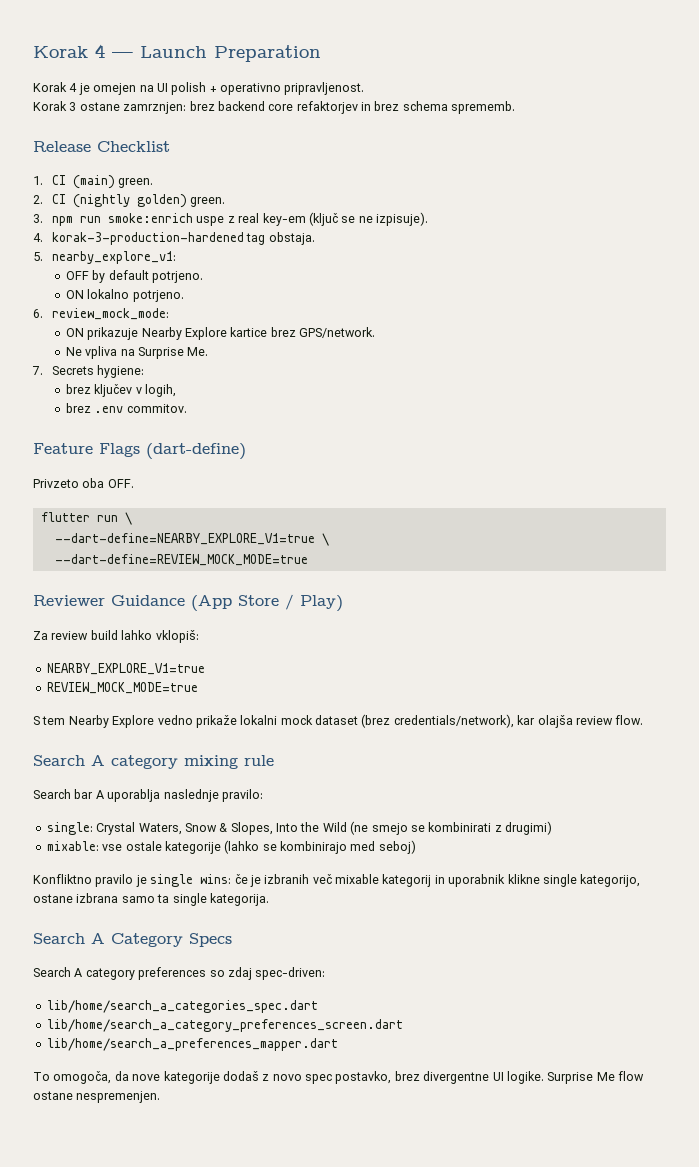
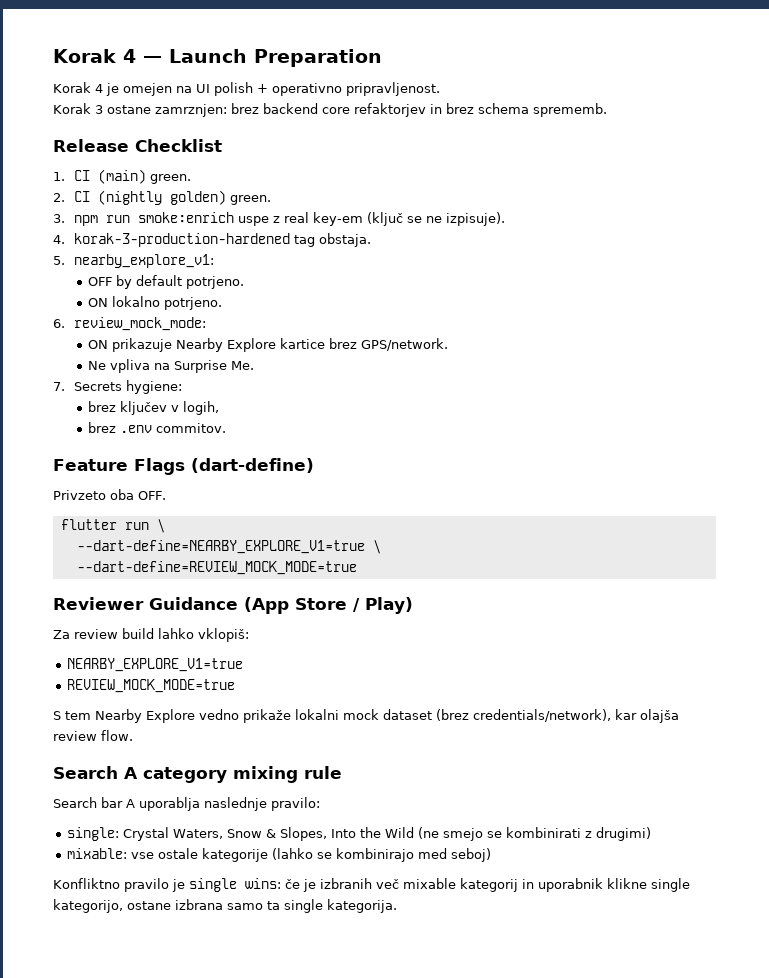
[33,933,232,947] [33,967,326,980] [46,1000,318,1013] [46,1019,403,1032] [46,1038,338,1051] [33,1071,644,1084] [33,1091,161,1103] // Search A Category Specs // Search A category preferences so zdaj spec-driven: // lib/home/search_a_categories_spec.dart // lib/home/search_a_category_preferences_screen.dart // lib/home/search_a_preferences_mapper.dart // To omogoča, da nove kategorije dodaš z novo spec postavko, brez divergentne UI logike. Surprise Me flow ostane nespremenjen. -> (397, 906) none

